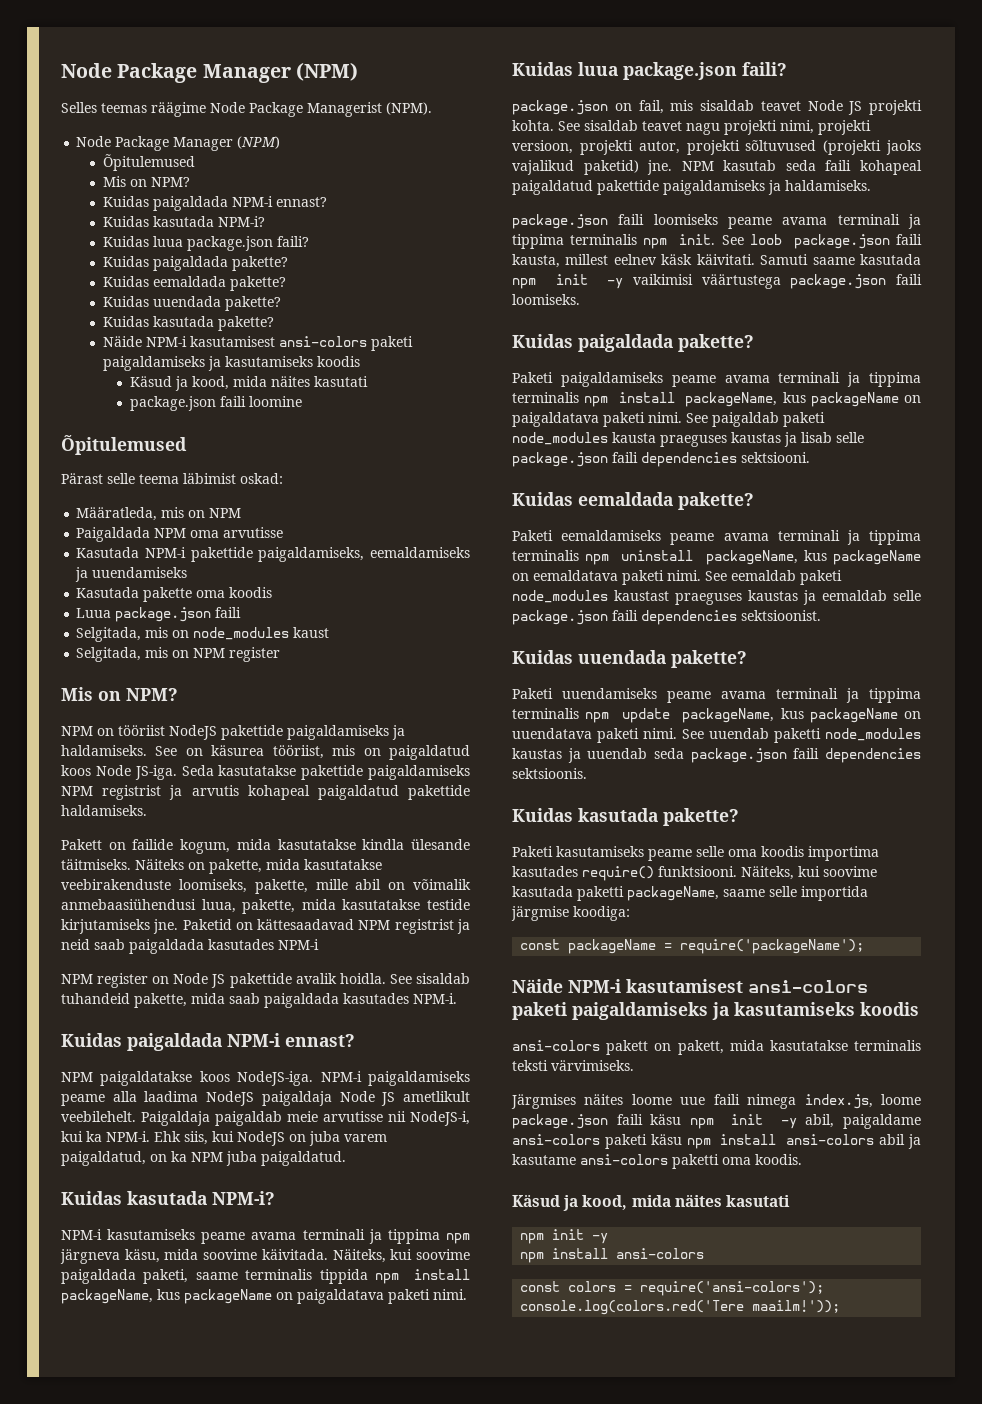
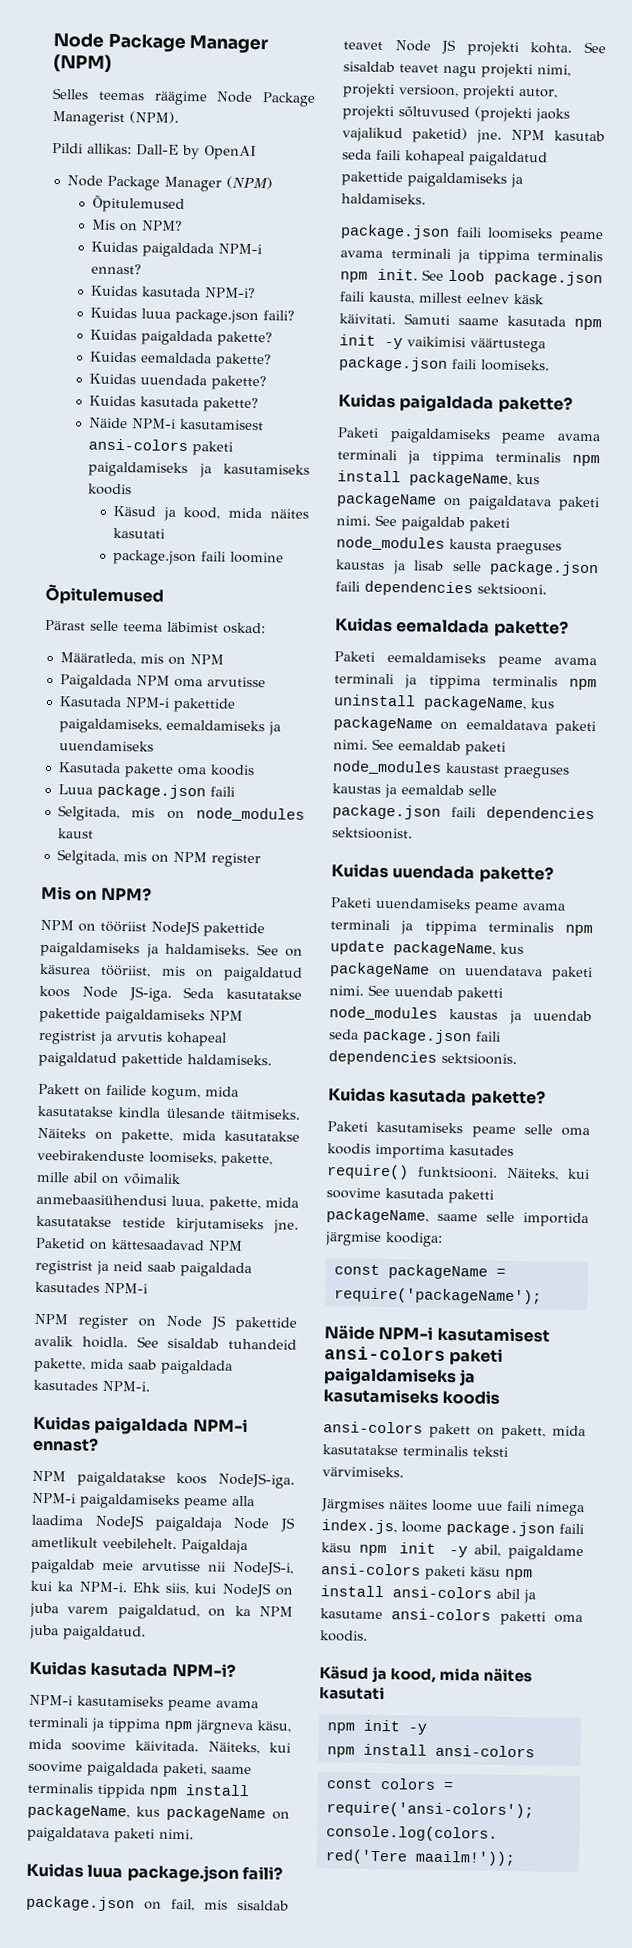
(432, 108) none -> [52,142,257,161] // Pildi allikas: Dall-E by OpenAI

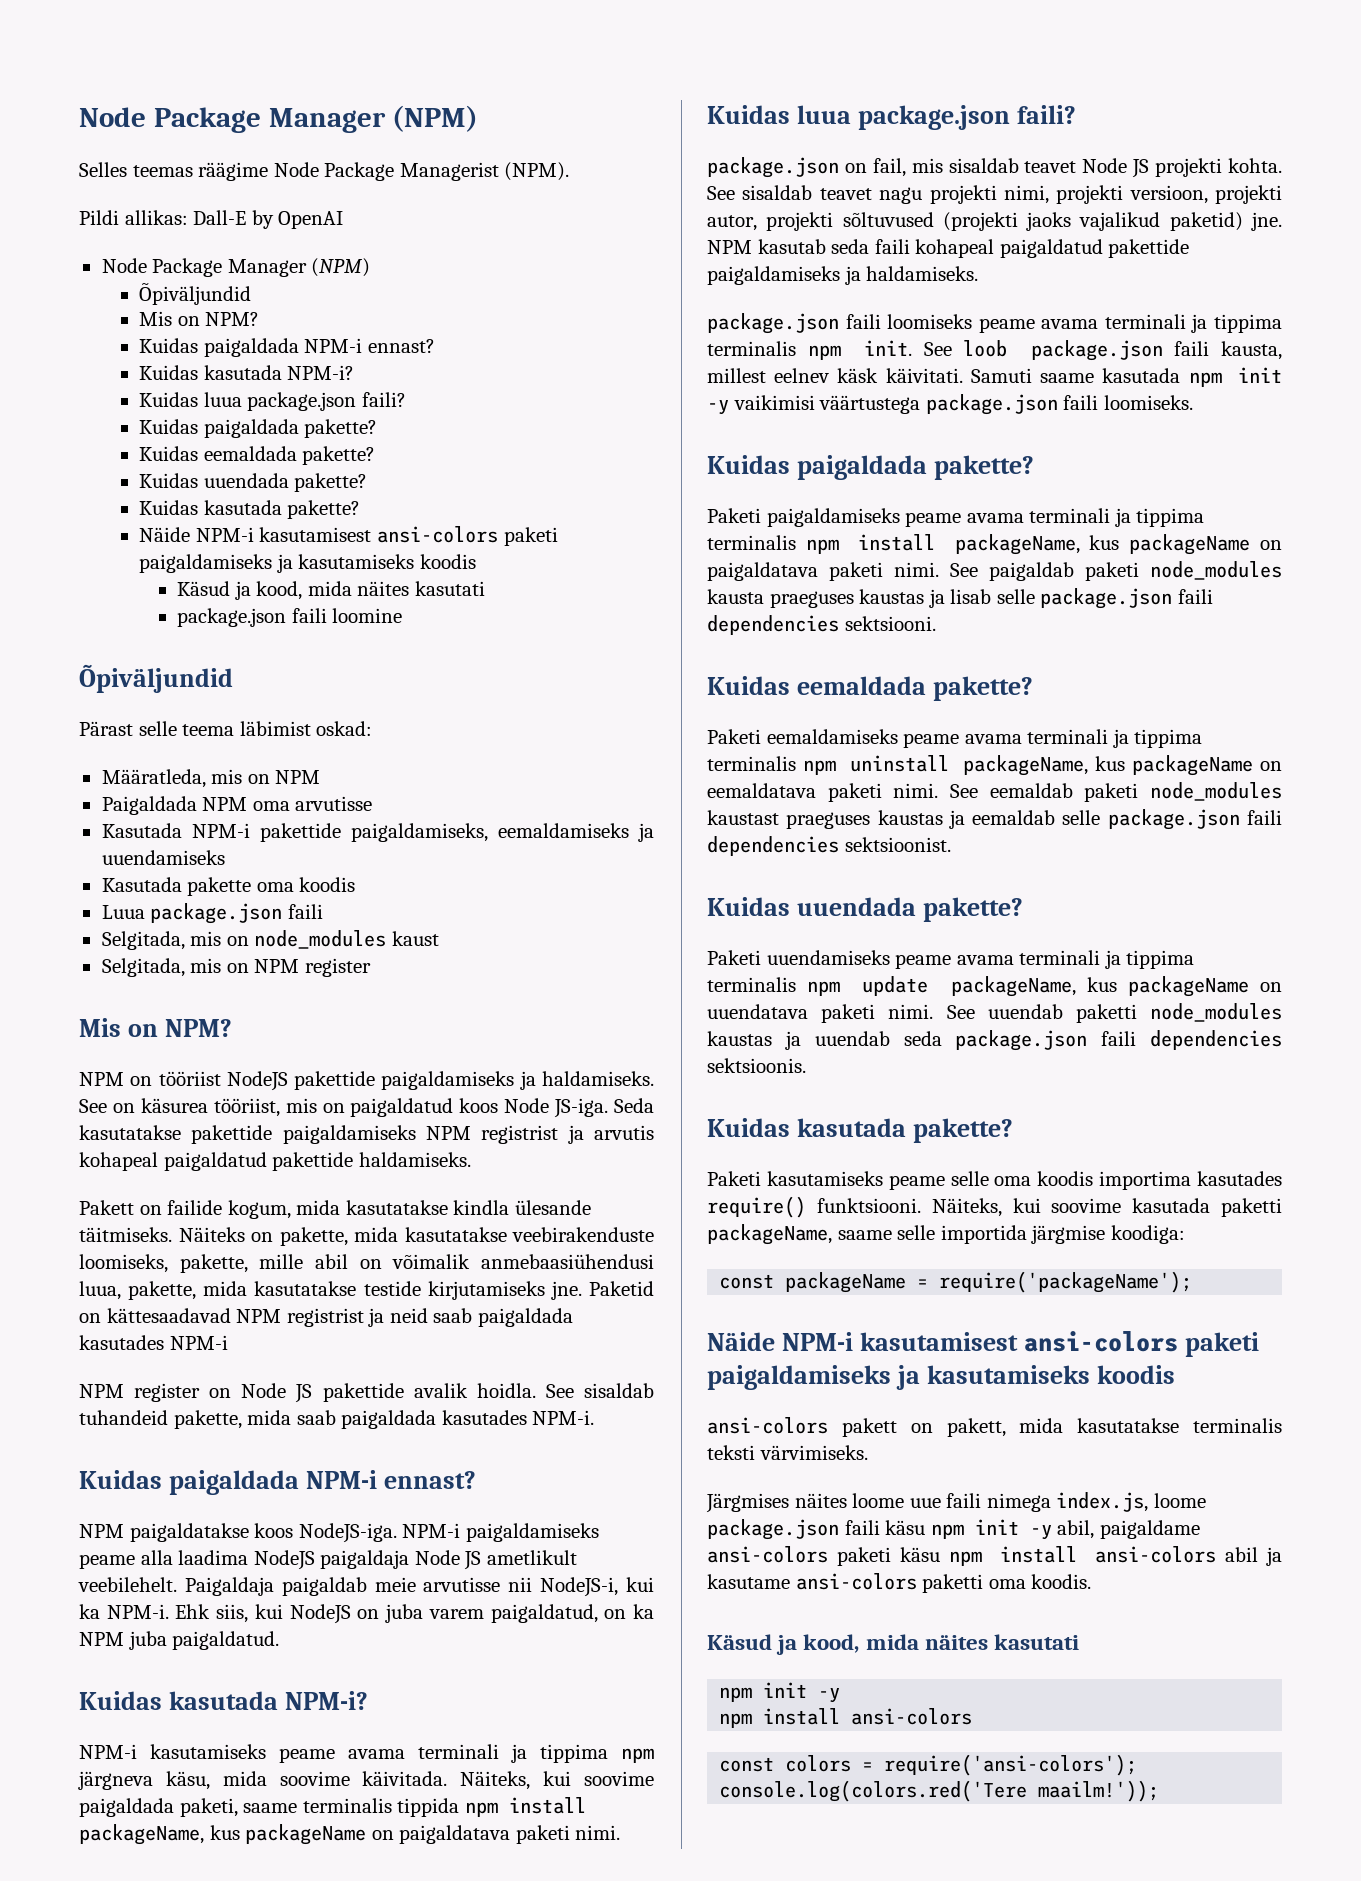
[92,195,186,213] Õpitulemused -> [139,282,252,305] Õpiväljundid
[45,583,164,606] Õpitulemused -> [79,664,233,693] Õpiväljundid

